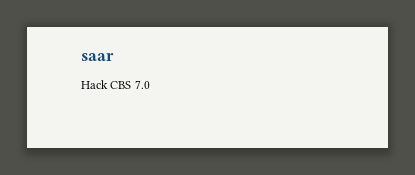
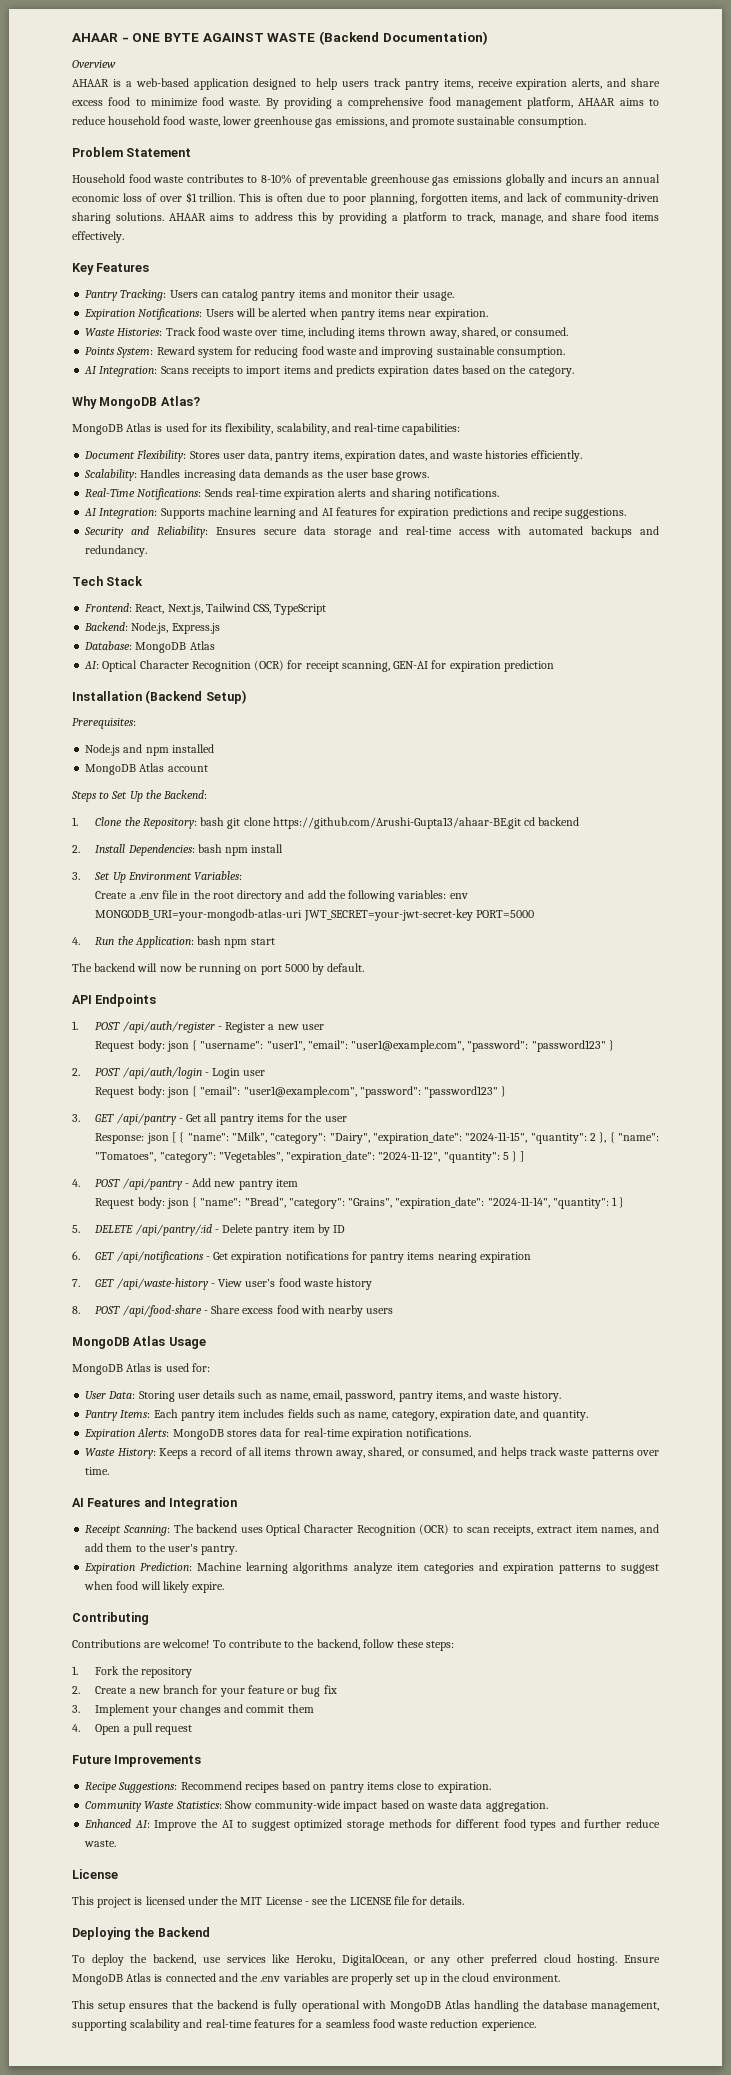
[81,53,114,61] [81,80,150,89] saar // Hack CBS 7.0 -> [72,31,488,45] [72,60,116,68] [72,78,660,90] [72,97,659,109] [72,116,586,128] [72,147,192,157] [72,174,661,186] [72,192,660,205] [72,212,660,224] [72,231,124,243] [72,263,150,275] [85,289,454,301] [84,308,488,320] [85,327,569,339] [85,346,565,358] [84,365,574,377] [72,396,200,409] [72,423,461,435] [84,450,583,462] [84,469,430,481] [85,488,500,500] [84,507,627,519] [84,526,659,538] [85,545,148,557] [72,576,144,586] [84,603,327,615] [84,622,220,634] [84,641,215,653] [84,660,554,672] [72,690,247,704] [72,718,136,729] [85,744,214,756] [85,763,208,775] [71,790,208,802] [72,817,580,829] [72,844,284,856] [72,871,243,883] [95,890,468,902] [95,909,534,921] [72,936,275,948] [72,963,365,975] [72,994,157,1007] [72,1021,324,1033] [95,1040,614,1052] [72,1067,266,1079] [95,1086,507,1098] [72,1113,347,1125] [95,1132,659,1144] [95,1151,525,1163] [72,1178,298,1190] [95,1197,625,1209] [72,1224,346,1236] [72,1251,531,1263] [72,1278,373,1290] [72,1305,394,1317] [72,1336,206,1349] [72,1363,210,1375] [85,1390,561,1402] [85,1409,588,1421] [84,1428,472,1440] [85,1447,659,1459] [85,1467,110,1475] [72,1497,238,1510] [85,1524,659,1536] [85,1543,238,1555] [84,1562,659,1574] [84,1581,225,1593] [72,1612,149,1625] [72,1639,455,1651] [72,1666,192,1678] [72,1685,337,1697] [72,1704,314,1716] [72,1723,193,1735] [72,1755,202,1767] [85,1781,491,1793] [85,1800,548,1812] [84,1819,660,1831] [84,1840,117,1847] [72,1869,118,1879] [72,1896,465,1908] [72,1927,210,1940] [72,1954,661,1966] [72,1973,560,1985] [72,2000,659,2012] [72,2019,536,2031] AHAAR - ONE BYTE AGAINST WASTE (Backend Documentation) // Overview // AHAAR is a web-based application designed to help users track pantry items, receive expiration alerts, and share excess food to minimize food waste. By providing a comprehensive food management platform, AHAAR aims to reduce household food waste, lower greenhouse gas emissions, and promote sustainable consumption. // Problem Statement // Household food waste contributes to 8-10% of preventable greenhouse gas emissions globally and incurs an annual economic loss of over $1 trillion. This is often due to poor planning, forgotten items, and lack of community-driven sharing solutions. AHAAR aims to address this by providing a platform to track, manage, and share food items effectively. // Key Features // Pantry Tracking: Users can catalog pantry items and monitor their usage. // Expiration Notifications: Users will be alerted when pantry items near expiration. // Waste Histories: Track food waste over time, including items thrown away, shared, or consumed. // Points System: Reward system for reducing food waste and improving sustainable consumption. // AI Integration: Scans receipts to import items and predicts expiration dates based on the category. // Why MongoDB Atlas? // MongoDB Atlas is used for its flexibility, scalability, and real-time capabilities: // Document Flexibility: Stores user data, pantry items, expiration dates, and waste histories efficiently. // Scalability: Handles increasing data demands as the user base grows. // Real-Time Notifications: Sends real-time expiration alerts and sharing notifications. // AI Integration: Supports machine learning and AI features for expiration predictions and recipe suggestions. // Security and Reliability: Ensures secure data storage and real-time access with automated backups and redundancy. // Tech Stack // Frontend: React, Next.js, Tailwind CSS, TypeScript // Backend: Node.js, Express.js // Database: MongoDB Atlas // AI: Optical Character Recognition (OCR) for receipt scanning, GEN-AI for expiration prediction // Installation (Backend Setup) // Prerequisites: // Node.js and npm installed // MongoDB Atlas account // Steps to Set Up the Backend: // 1. Clone the Repository: bash git clone https://github.com/Arushi-Gupta13/ahaar-BE.git cd backend // 2. Install Dependencies: bash npm install // 3. Set Up Environment Variables: // Create a .env file in the root directory and add the following variables: env MONGODB_URI=your-mongodb-atlas-uri JWT_SECRET=your-jwt-secret-key PORT=5000 // 4. Run the Application: bash npm start // The backend will now be running on port 5000 by default. // API Endpoints // 1. POST /api/auth/register - Register a new user // Request body: json { "username": "user1", "email": "user1@example.com", "password": "password123" } // 2. POST /api/auth/login - Login user // Request body: json { "email": "user1@example.com", "password": "password123" } // 3. GET /api/pantry - Get all pantry items for the user // Response: json [ { "name": "Milk", "category": "Dairy", "expiration_date": "2024-11-15", "quantity": 2 }, { "name": "Tomatoes", "category": "Vegetables", "expiration_date": "2024-11-12", "quantity": 5 } ] // 4. POST /api/pantry - Add new pantry item // Request body: json { "name": "Bread", "category": "Grains", "expiration_date": "2024-11-14", "quantity": 1 } // 5. DELETE /api/pantry/:id - Delete pantry item by ID // 6. GET /api/notifications - Get expiration notifications for pantry items nearing expiration // 7. GET /api/waste-history - View user’s food waste history // 8. POST /api/food-share - Share excess food with nearby users // MongoDB Atlas Usage // MongoDB Atlas is used for: // User Data: Storing user details such as name, email, password, pantry items, and waste history. // Pantry Items: Each pantry item includes fields such as name, category, expiration date, and quantity. // Expiration Alerts: MongoDB stores data for real-time expiration notifications. // Waste History: Keeps a record of all items thrown away, shared, or consumed, and helps track waste patterns over time. // AI Features and Integration // Receipt Scanning: The backend uses Optical Character Recognition (OCR) to scan receipts, extract item names, and add them to the user's pantry. // Expiration Prediction: Machine learning algorithms analyze item categories and expiration patterns to suggest when food will likely expire. // Contributing // Contributions are welcome! To contribute to the backend, follow these steps: // 1. Fork the repository // 2. Create a new branch for your feature or bug fix // 3. Implement your changes and commit them // 4. Open a pull request // Future Improvements // Recipe Suggestions: Recommend recipes based on pantry items close to expiration. // Community Waste Statistics: Show community-wide impact based on waste data aggregation. // Enhanced AI: Improve the AI to suggest optimized storage methods for different food types and further reduce waste. // License // This project is licensed under the MIT License - see the LICENSE file for details. // Deploying the Backend // To deploy the backend, use services like Heroku, DigitalOcean, or any other preferred cloud hosting. Ensure MongoDB Atlas is connected and the .env variables are properly set up in the cloud environment. // This setup ensures that the backend is fully operational with MongoDB Atlas handling the database management, supporting scalability and real-time features for a seamless food waste reduction experience.

